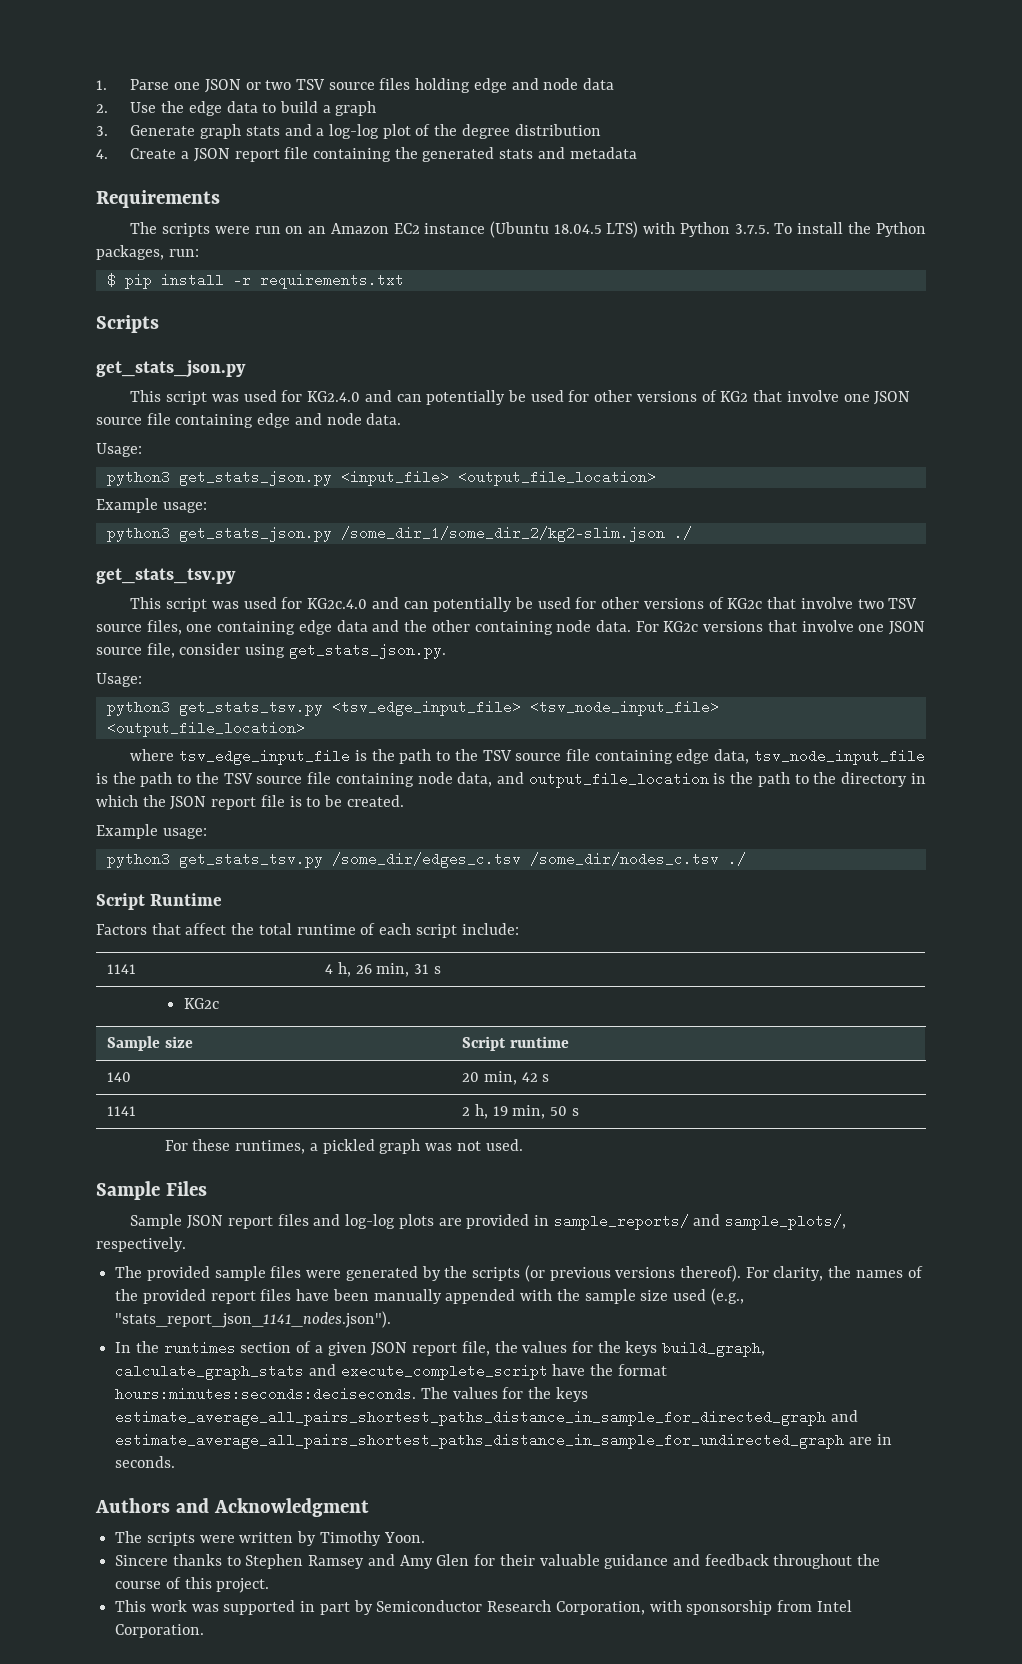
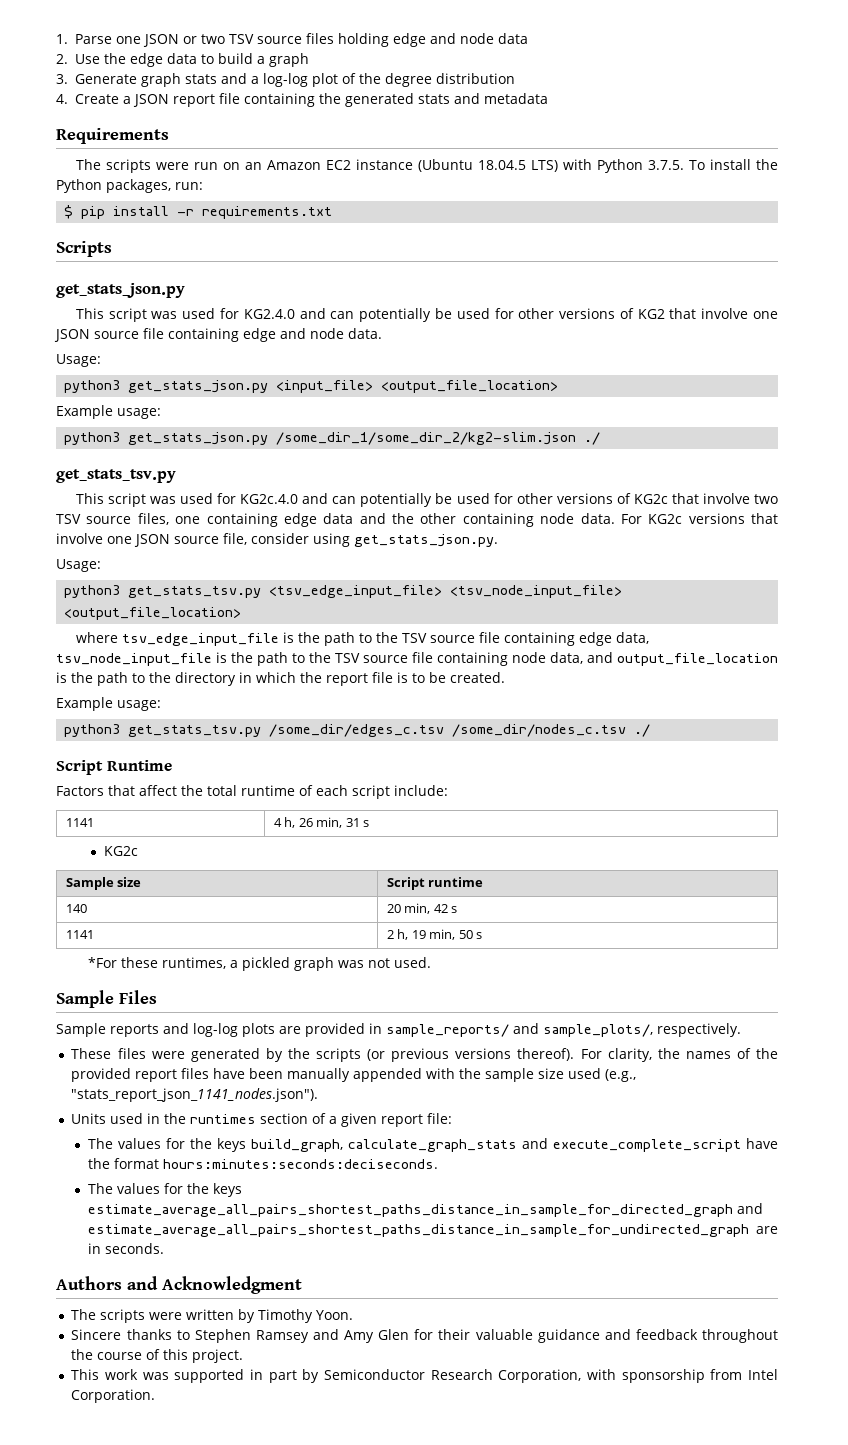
[170,796,207,810] JSON -> (322, 677) none
[164,1140,188,1151] For -> [88,957,118,968] *For
[187,1214,309,1229] JSON report files -> [110,1024,159,1037] reports
[115,1266,266,1281] The provided sample -> [71,1048,112,1059] These
[115,1342,132,1353] In -> [71,1113,161,1124] Units used in
[371,1341,518,1356] JSON report file, the -> [381,1113,453,1127] [87,1138,113,1149] report file: // The
(417, 1394) none -> (438, 1164) //

